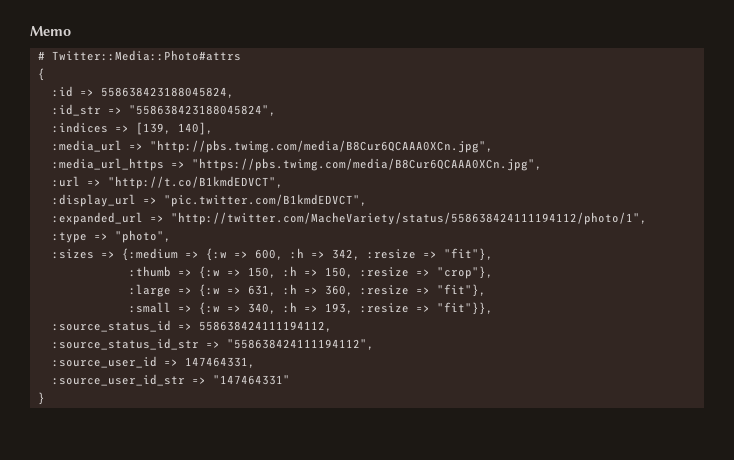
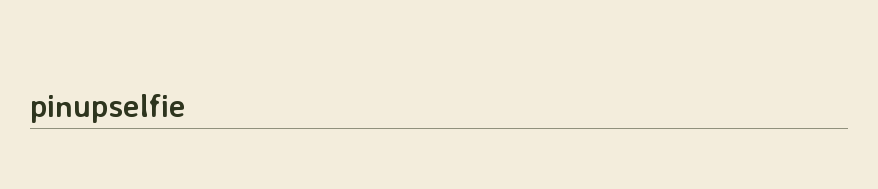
[30,26,71,36] [37,50,241,61] [37,68,45,81] [51,86,234,98] [51,104,276,116] [51,122,213,135] [51,140,493,153] [51,158,542,171] [51,176,283,189] [51,194,367,207] [51,212,647,225] [51,230,171,243] [51,248,493,261] [128,266,493,279] [128,284,486,297] [128,302,493,315] [51,320,332,332] [51,338,374,350] [51,356,255,368] [51,374,290,386] [37,392,45,405] Memo // # Twitter::Media::Photo#attrs // { // :id => 558638423188045824, // :id_str => "558638423188045824", // :indices => [139, 140], // :media_url => "http://pbs.twimg.com/media/B8Cur6QCAAA0XCn.jpg", // :media_url_https => "https://pbs.twimg.com/media/B8Cur6QCAAA0XCn.jpg", // :url => "http://t.co/B1kmdEDVCT", // :display_url => "pic.twitter.com/B1kmdEDVCT", // :expanded_url => "http://twitter.com/MacheVariety/status/558638424111194112/photo/1", // :type => "photo", // :sizes => {:medium => {:w => 600, :h => 342, :resize => "fit"}, // :thumb => {:w => 150, :h => 150, :resize => "crop"}, // :large => {:w => 631, :h => 360, :resize => "fit"}, // :small => {:w => 340, :h => 193, :resize => "fit"}}, // :source_status_id => 558638424111194112, // :source_status_id_str => "558638424111194112", // :source_user_id => 147464331, // :source_user_id_str => "147464331" // } -> [30,94,186,123] pinupselfie

